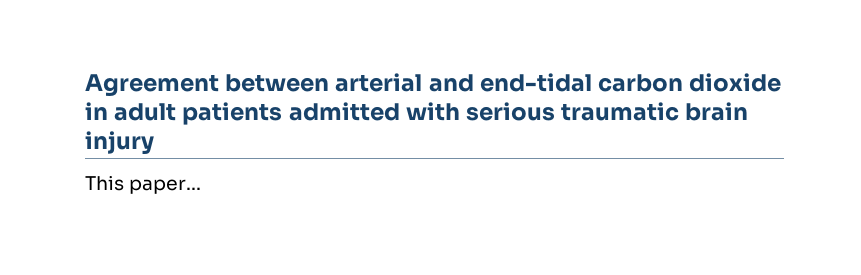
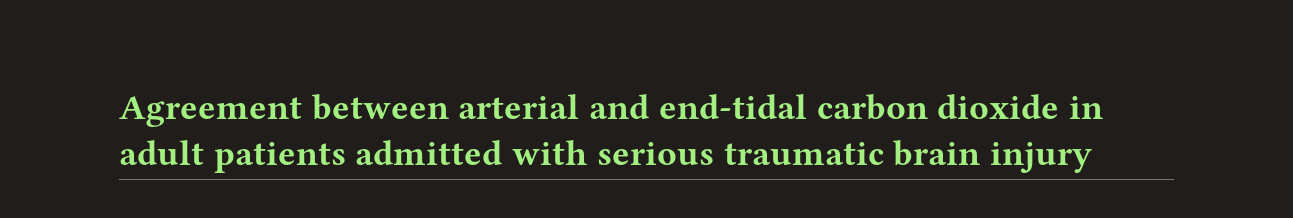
[85,175,202,194] // This paper... -> (1093, 157) none

